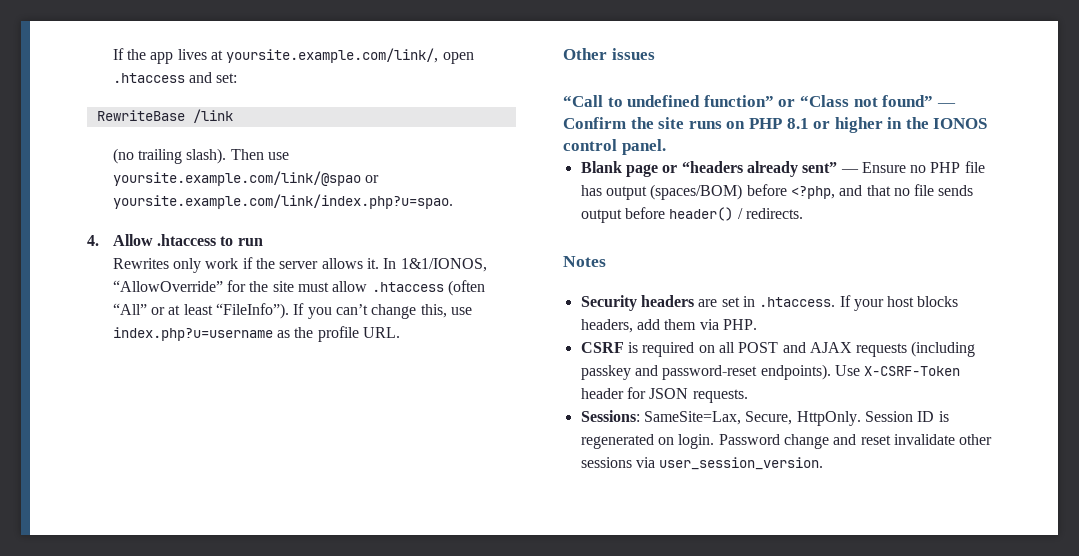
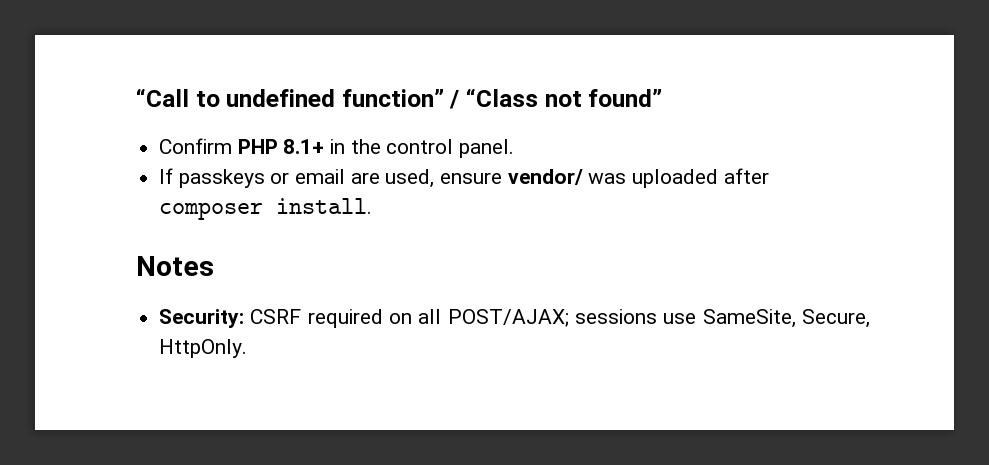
[112,48,474,64] [112,72,238,83] [96,109,233,123] [112,148,290,164] [112,171,380,186] [112,194,453,209] [87,234,263,246] [112,257,487,273] [112,280,485,296] [112,303,472,319] [112,326,401,342] [563,48,655,60] If the app lives at yoursite.example.com/link/, open .htaccess and set: // RewriteBase /link // (no trailing slash). Then use yoursite.example.com/link/@spao or yoursite.example.com/link/index.php?u=spao. // 4. Allow .htaccess to run // Rewrites only work if the server allows it. In 1&1/IONOS, “AllowOverride” for the site must allow .htaccess (often “All” or at least “FileInfo”). If you can’t change this, use index.php?u=username as the profile URL. // Other issues // -> (136, 97) none
[778,99,796,107] or -> [449,90,460,109] /
[936,103,956,107] [563,117,883,133] — Confirm the site runs on PHP 8.1 or higher -> [159,138,325,154] // Confirm PHP 8.1+
[933,118,988,129] IONOS -> (381, 146) none
[580,161,985,177] [580,184,974,200] [580,207,803,223] [563,256,606,267] [580,295,959,311] [580,319,757,333] [580,341,976,357] [580,364,961,380] [580,387,748,403] [580,410,949,426] [580,434,993,449] [580,457,824,470] Blank page or “headers already sent” — Ensure no PHP file has output (spaces/BOM) before <?php, and that no file sends output before header() / redirects. // Notes // Security headers are set in .htaccess. If your host blocks headers, add them via PHP. // CSRF is required on all POST and AJAX requests (including passkey and password-reset endpoints). Use X-CSRF-Token header for JSON requests. // Sessions: SameSite=Lax, Secure, HttpOnly. Session ID is regenerated on login. Password change and reset invalidate other sessions via user_session_version. -> [159,168,769,188] [159,198,373,220] [136,256,214,276] [159,309,870,328] [159,339,248,358] If passkeys or email are used, ensure vendor/ was uploaded after composer install. // Notes // Security: CSRF required on all POST/AJAX; sessions use SameSite, Secure, HttpOnly.

